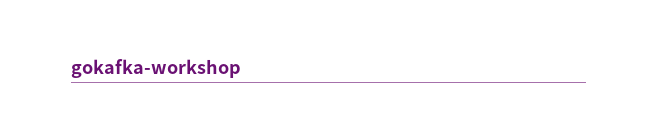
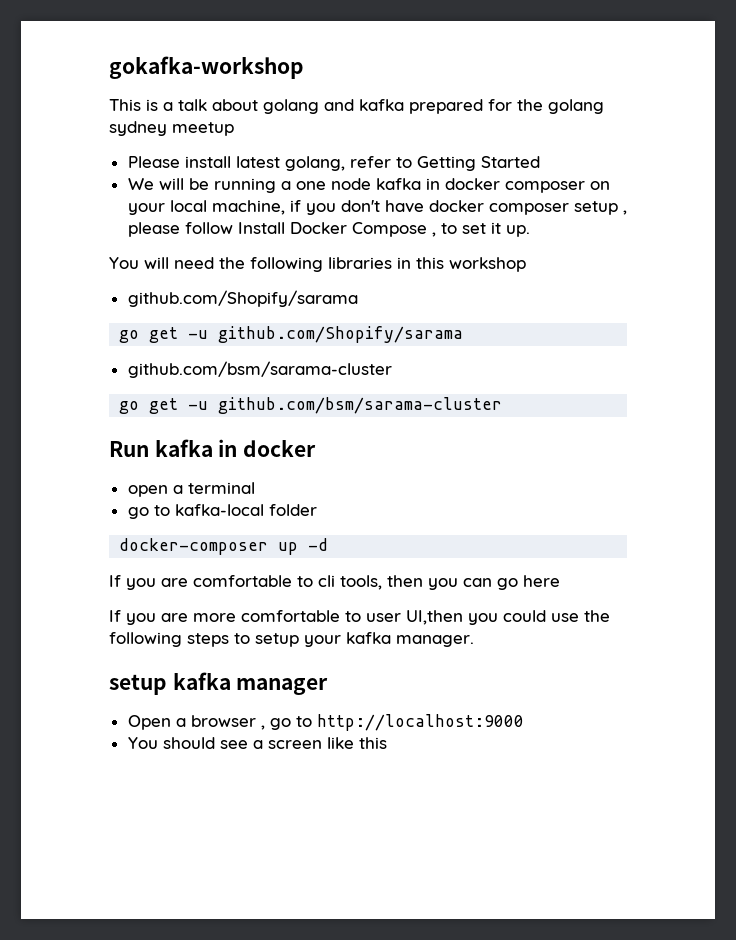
(241, 68) none -> [109,99,604,114] [109,121,234,136] [127,156,540,171] [127,178,610,193] [127,200,627,215] [127,222,530,237] [109,257,526,272] [127,290,358,307] [119,326,464,343] [127,361,392,378] [119,397,503,414] [109,439,317,457] [127,482,255,497] [127,504,317,519] [119,538,329,555] [109,575,560,590] [109,610,610,625] [109,632,474,647] [109,672,329,695] [127,714,524,731] [127,737,387,749] // This is a talk about golang and kafka prepared for the golang sydney meetup // Please install latest golang, refer to Getting Started // We will be running a one node kafka in docker composer on your local machine, if you don't have docker composer setup , please follow Install Docker Compose , to set it up. // You will need the following libraries in this workshop // github.com/Shopify/sarama // go get -u github.com/Shopify/sarama // github.com/bsm/sarama-cluster // go get -u github.com/bsm/sarama-cluster // Run kafka in docker // open a terminal // go to kafka-local folder // docker-composer up -d // If you are comfortable to cli tools, then you can go here // If you are more comfortable to user UI,then you could use the following steps to setup your kafka manager. // setup kafka manager // Open a browser , go to http://localhost:9000 // You should see a screen like this

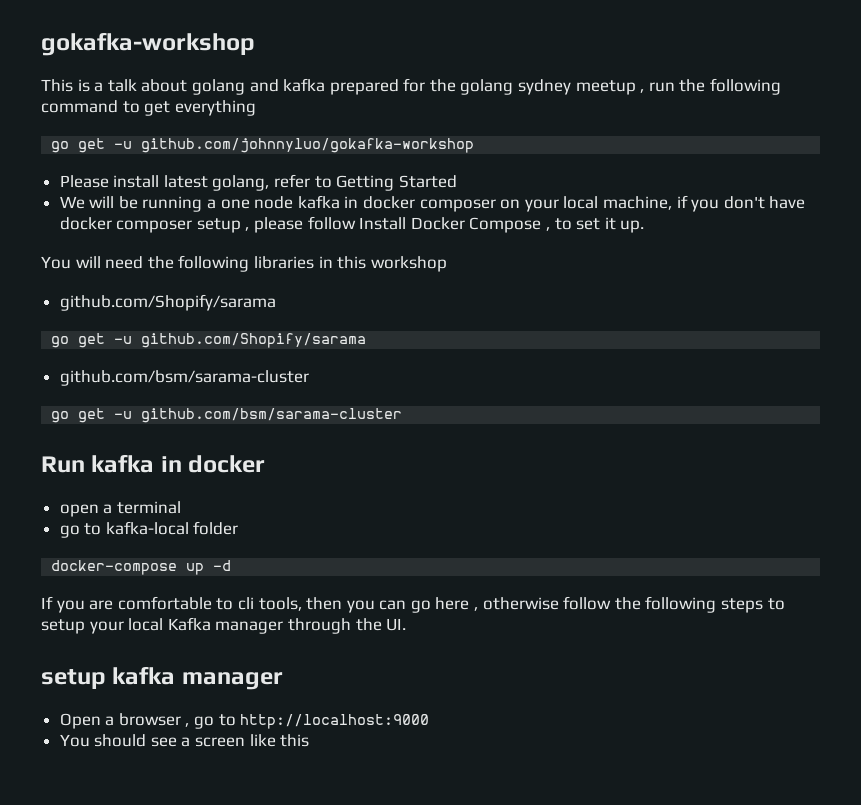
(234, 129) none -> [640,78,782,95] [41,100,256,116] [51,138,475,153] , run the following command to get everything // go get -u github.com/johnnyluo/gokafka-workshop
[119,538,269,555] docker-composer -> [51,560,178,575] docker-compose
[109,610,579,625] // If you are more comfortable to user UI,then you could use -> [474,596,612,611] , otherwise follow
[346,632,474,647] kafka manager. -> [128,617,407,634] local Kafka manager through the UI.

